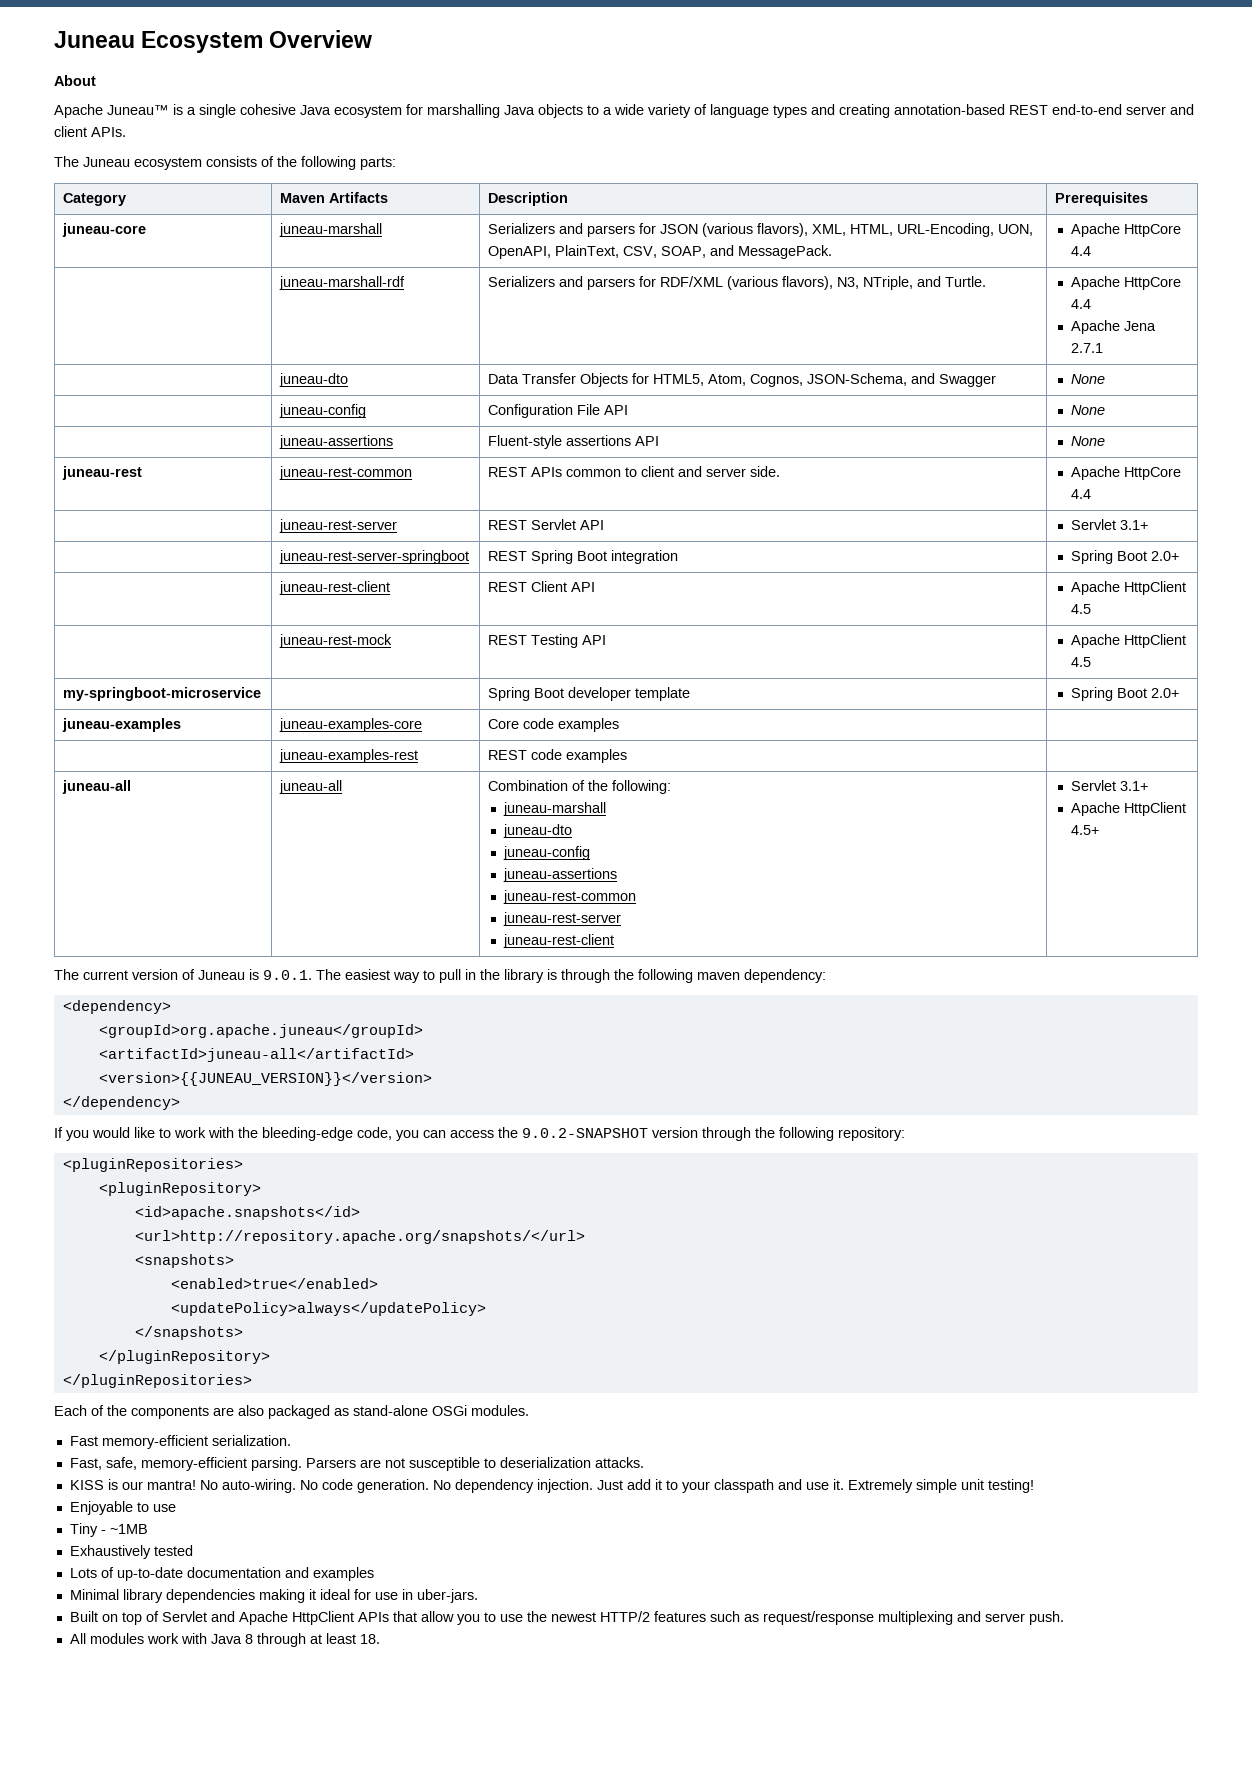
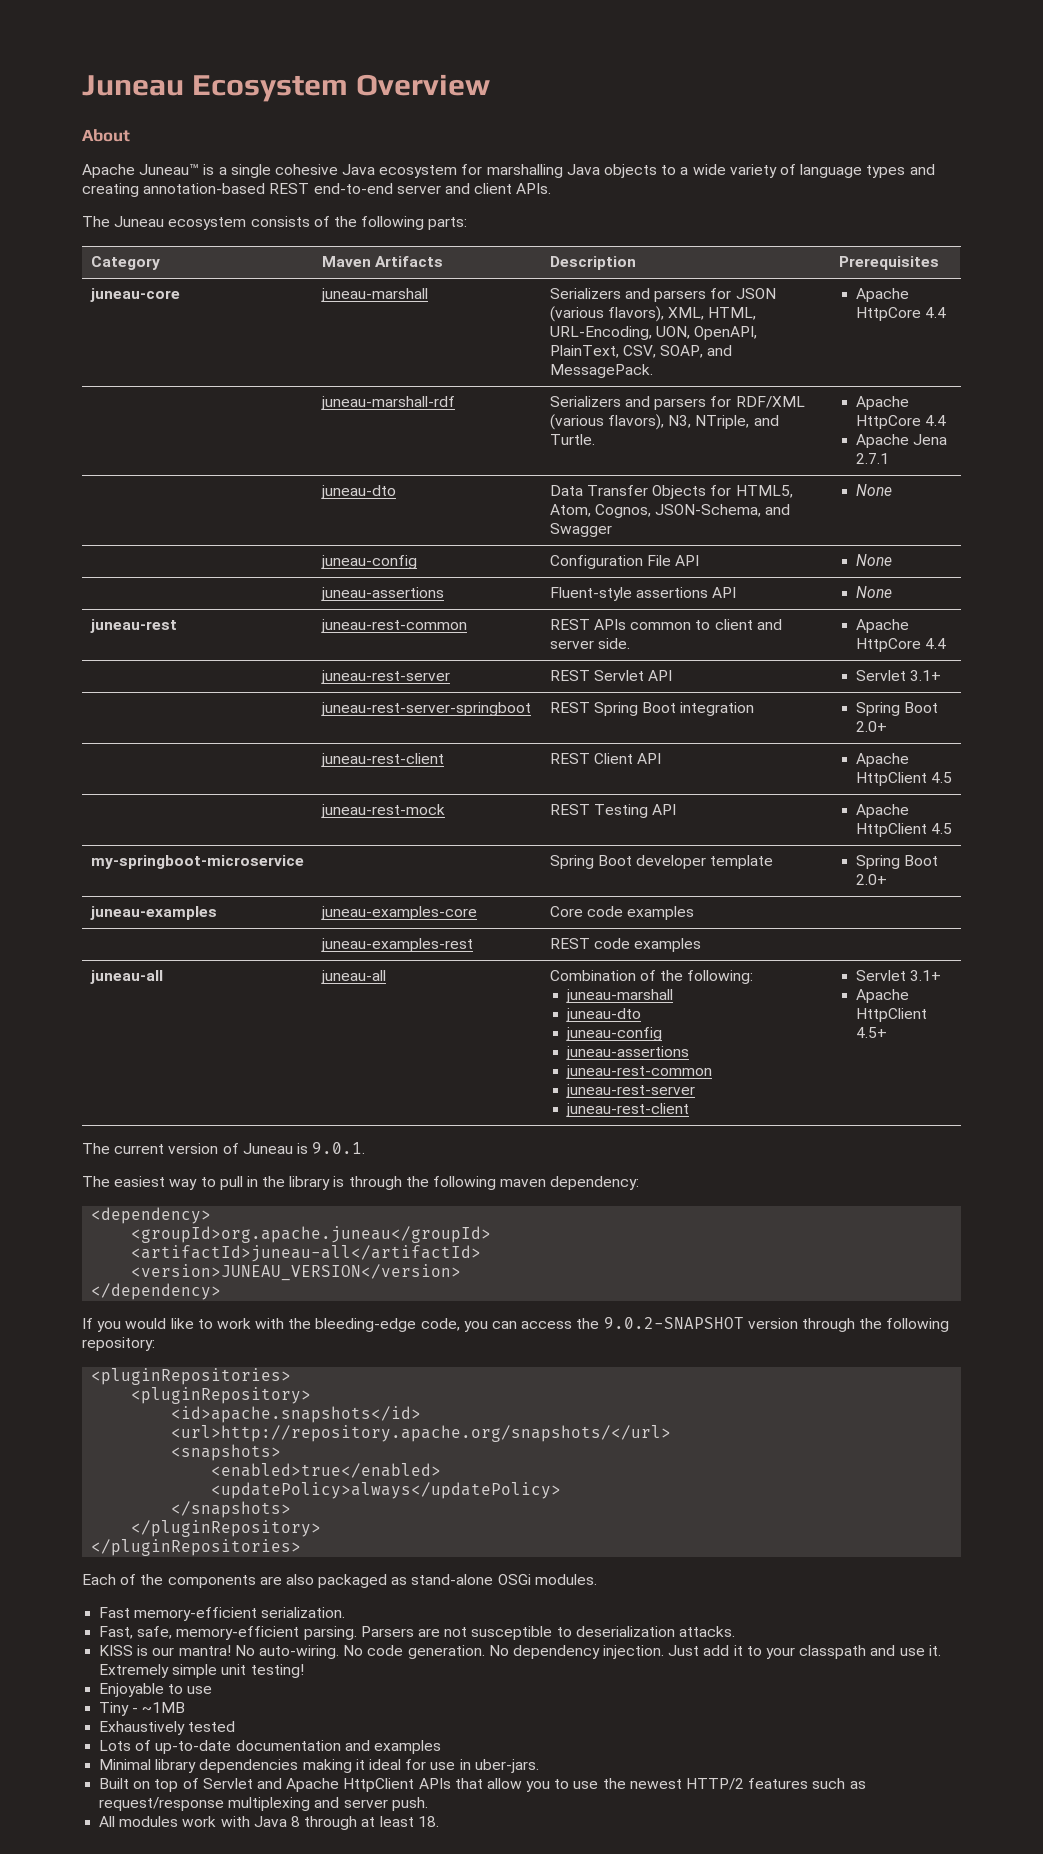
(312, 975) none -> (366, 1148) //
[98,1072,432,1086] <version>{{JUNEAU_VERSION}}</version> -> [131,1264,462,1281] <version>JUNEAU_VERSION</version>

